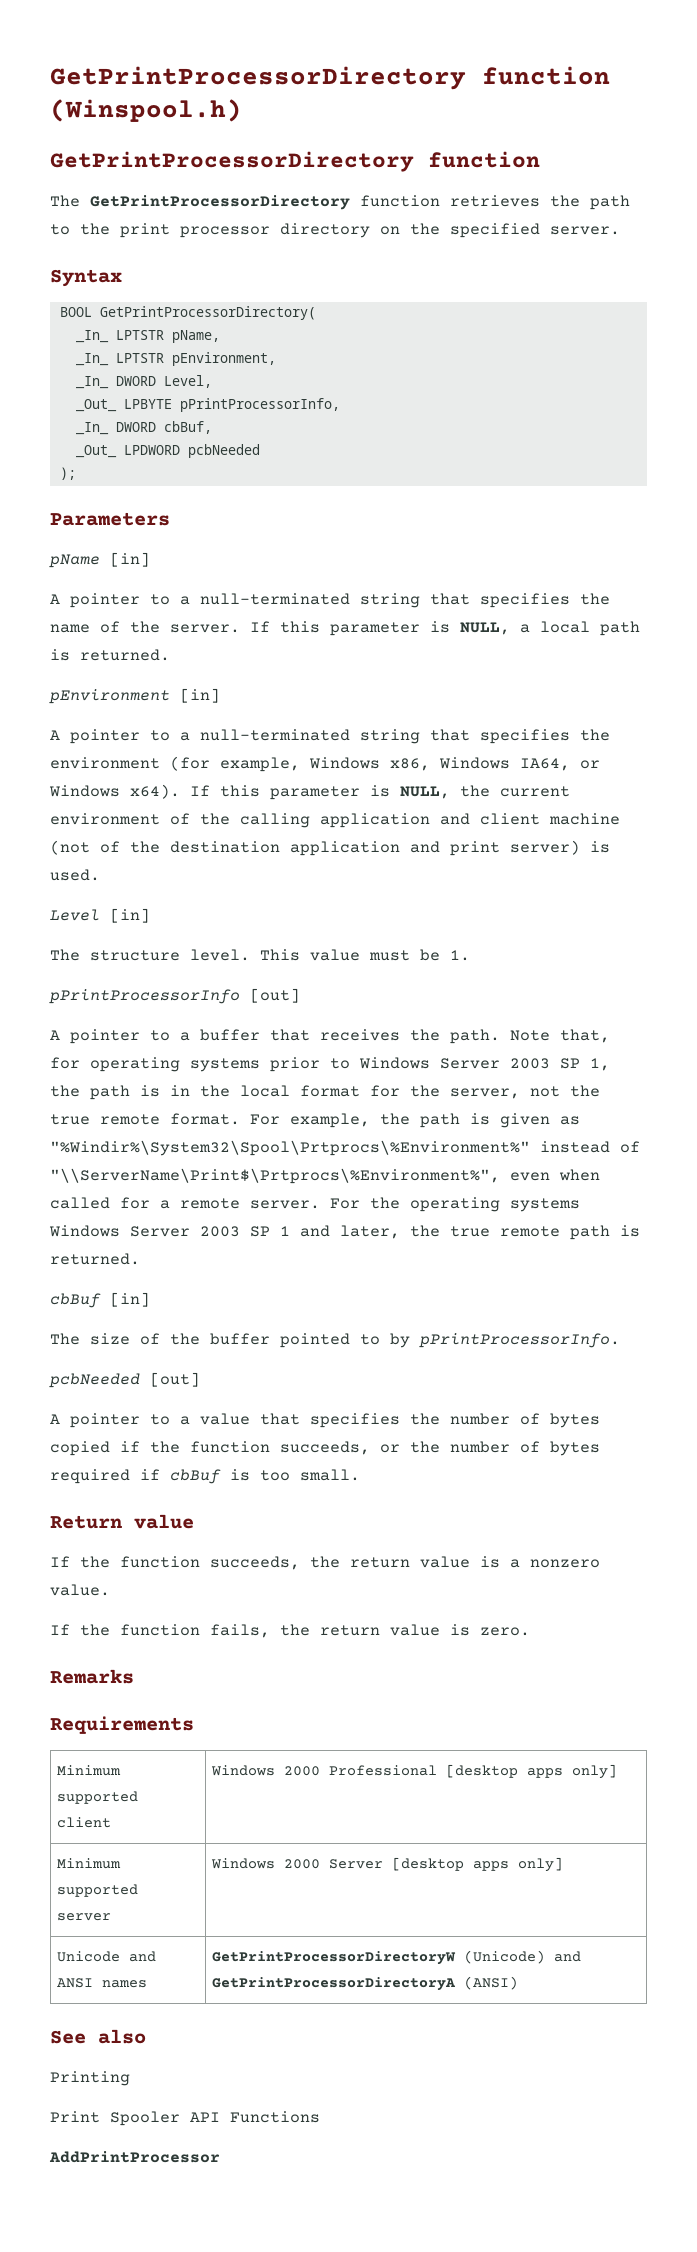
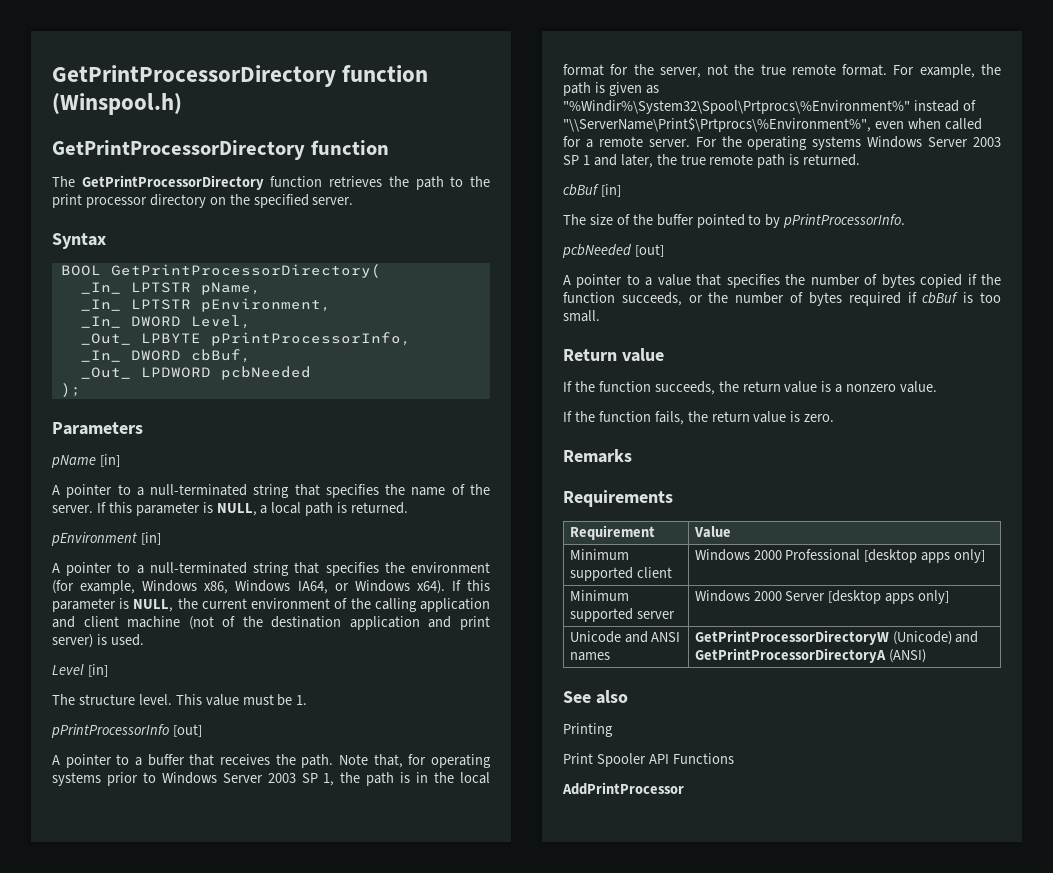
(194, 1725) none -> [569,525,655,540] [693,526,731,538] // Requirement | Value

